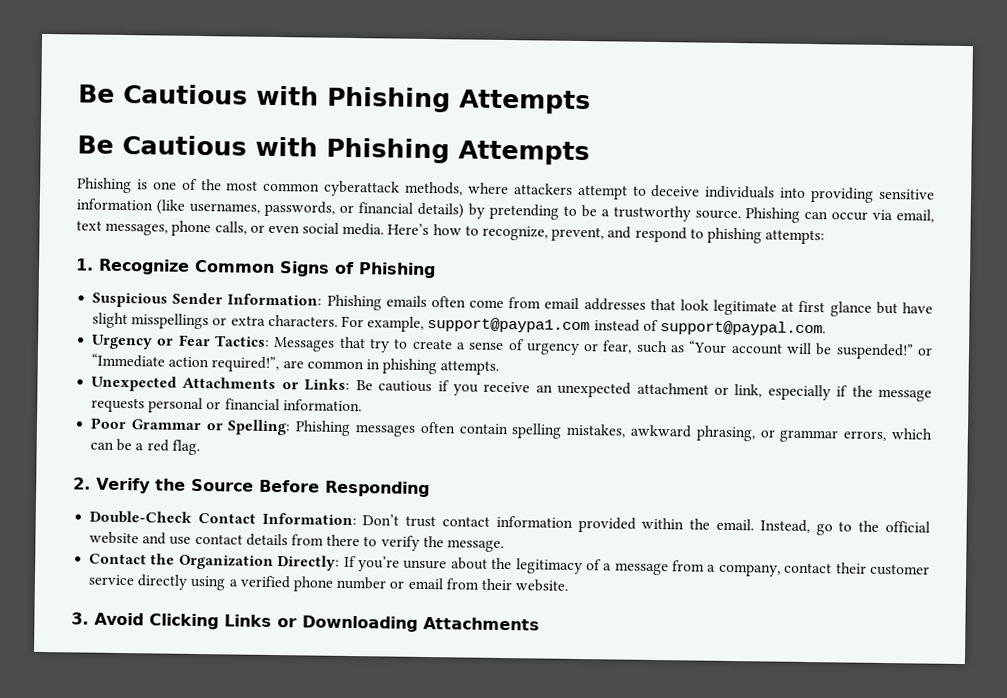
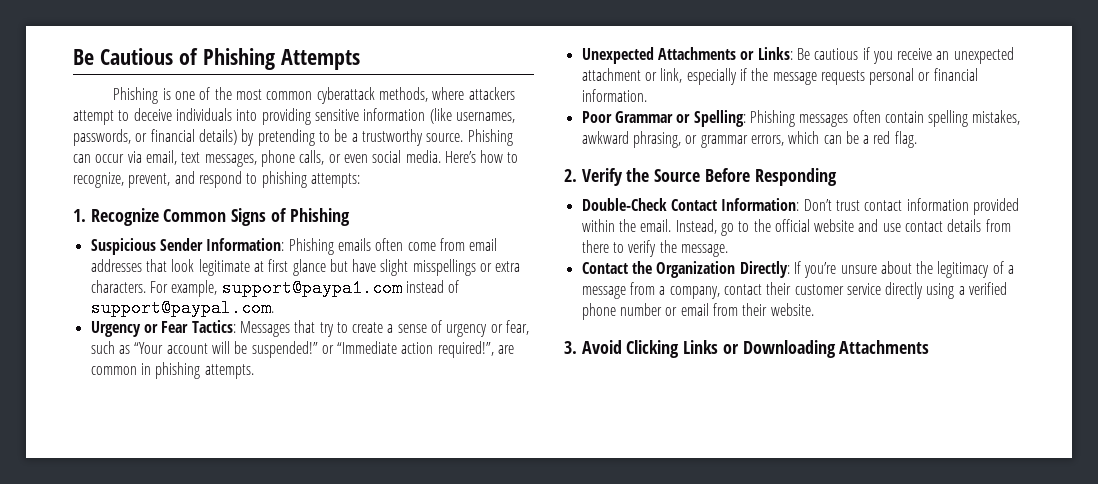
[78,84,591,115] [77,134,318,157] Be Cautious with Phishing Attempts // Be Cautious with -> [73,48,198,65] Be Cautious of

